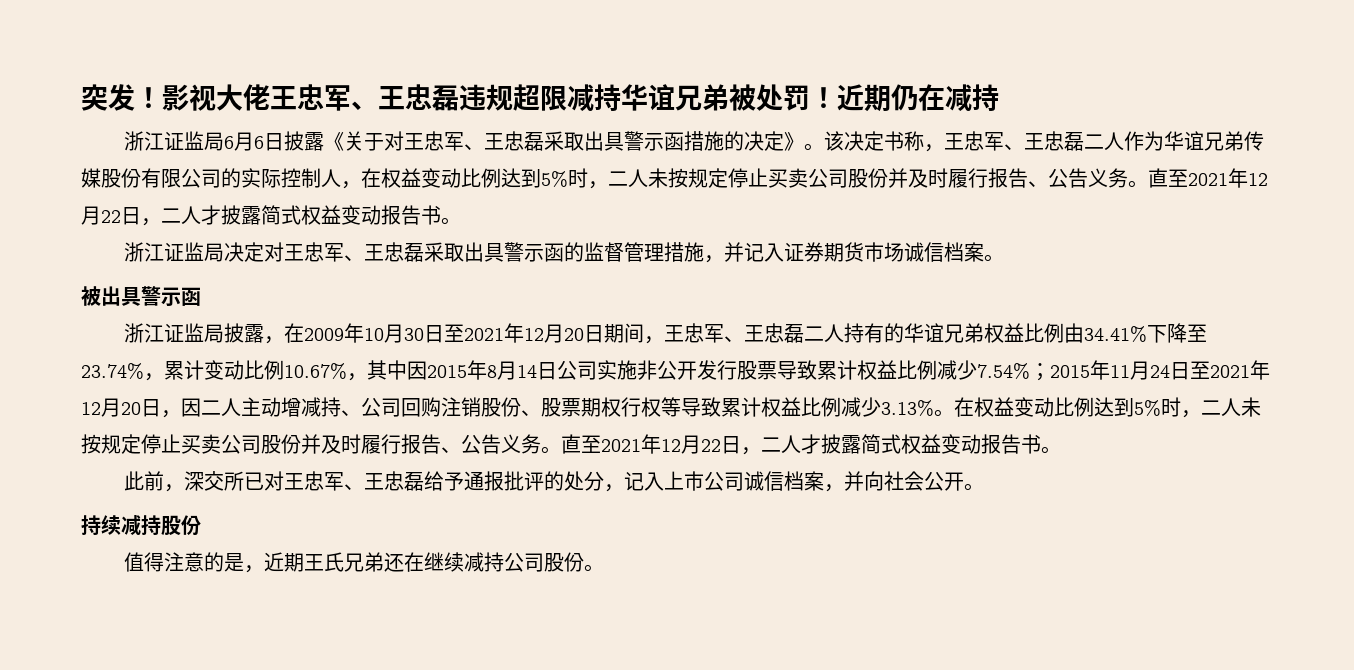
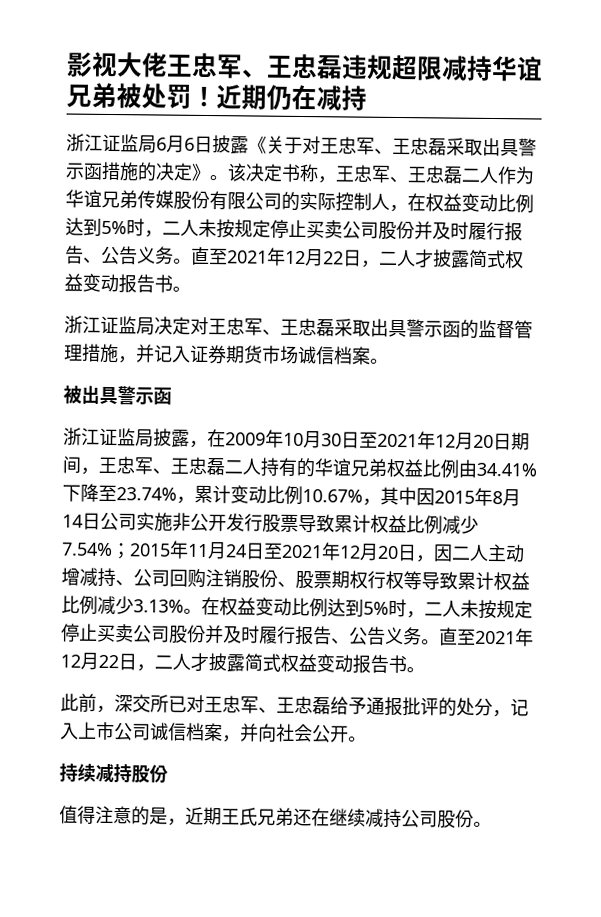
[81,84,162,111] 突发！ -> (66, 64) none

